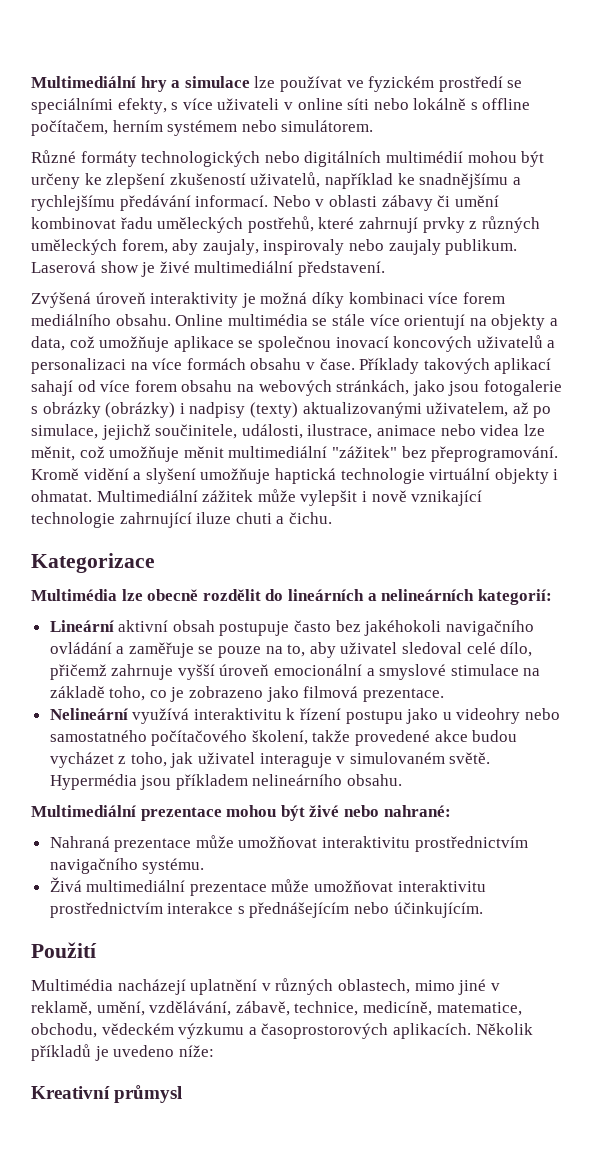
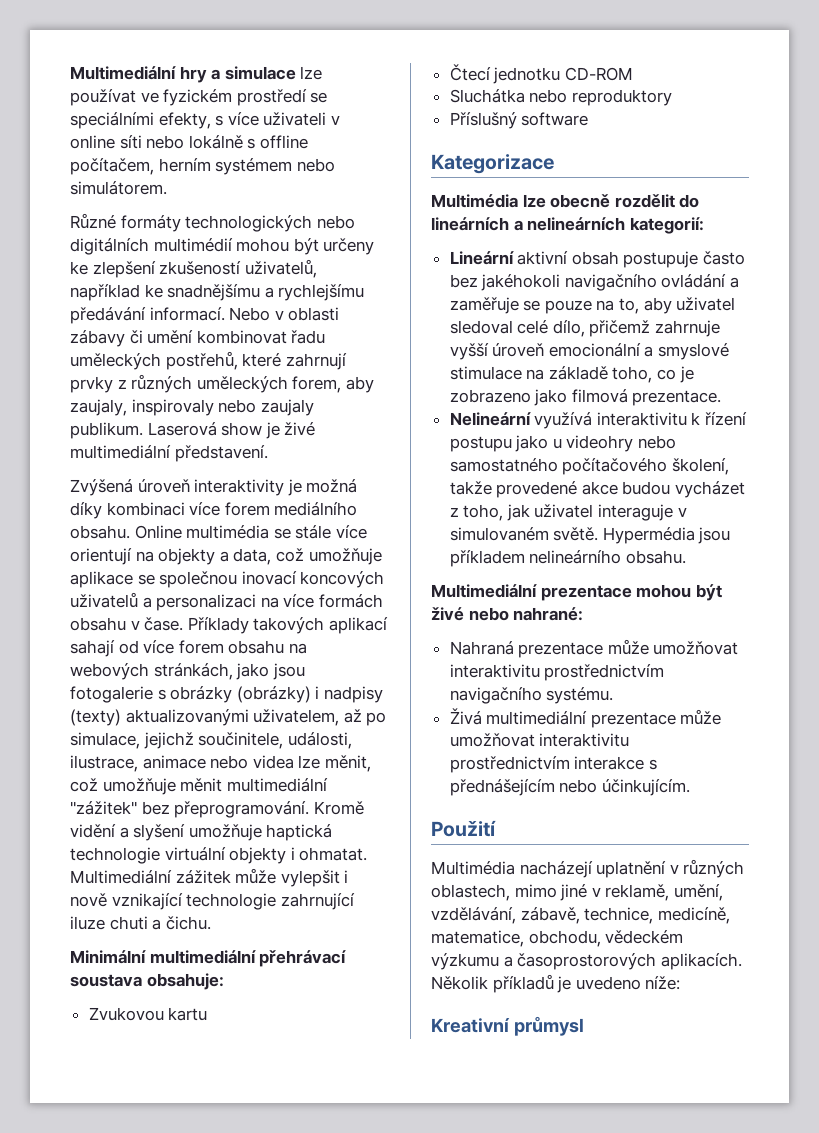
(332, 518) none -> [70,950,347,967] [70,973,224,990] [88,1007,208,1021] [449,64,633,84] [449,89,672,106] [449,112,589,129] // Minimální multimediální přehrávací soustava obsahuje: // Zvukovou kartu // Čtecí jednotku CD-ROM // Sluchátka nebo reproduktory // Příslušný software

